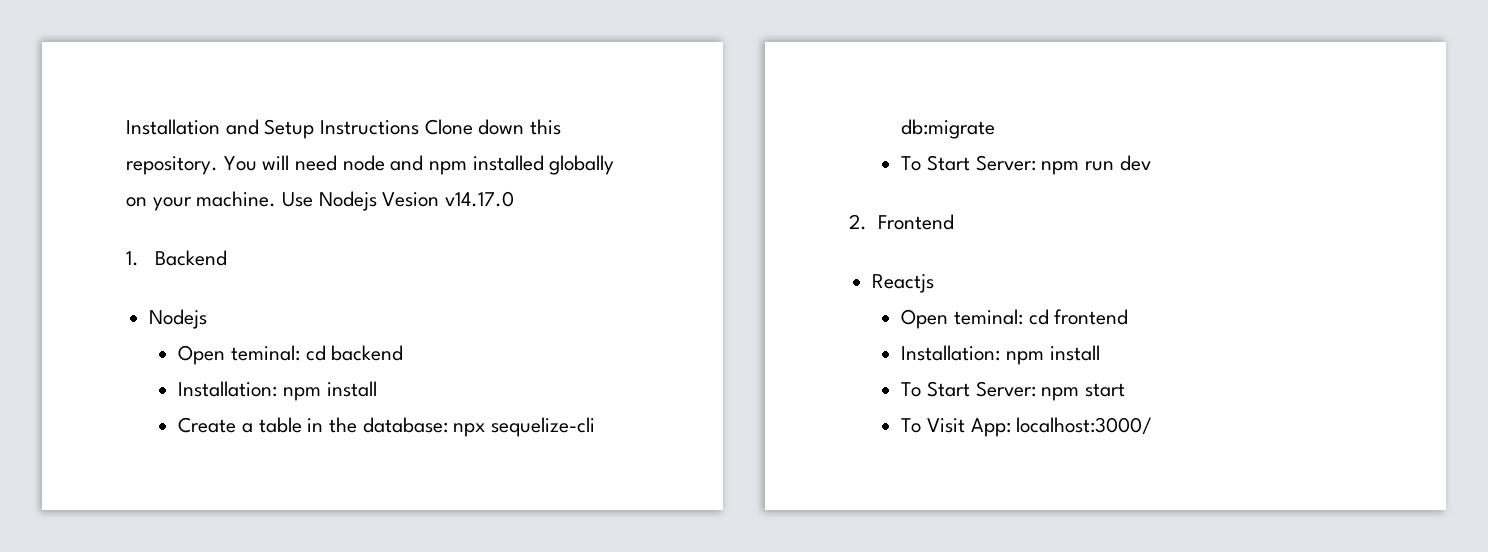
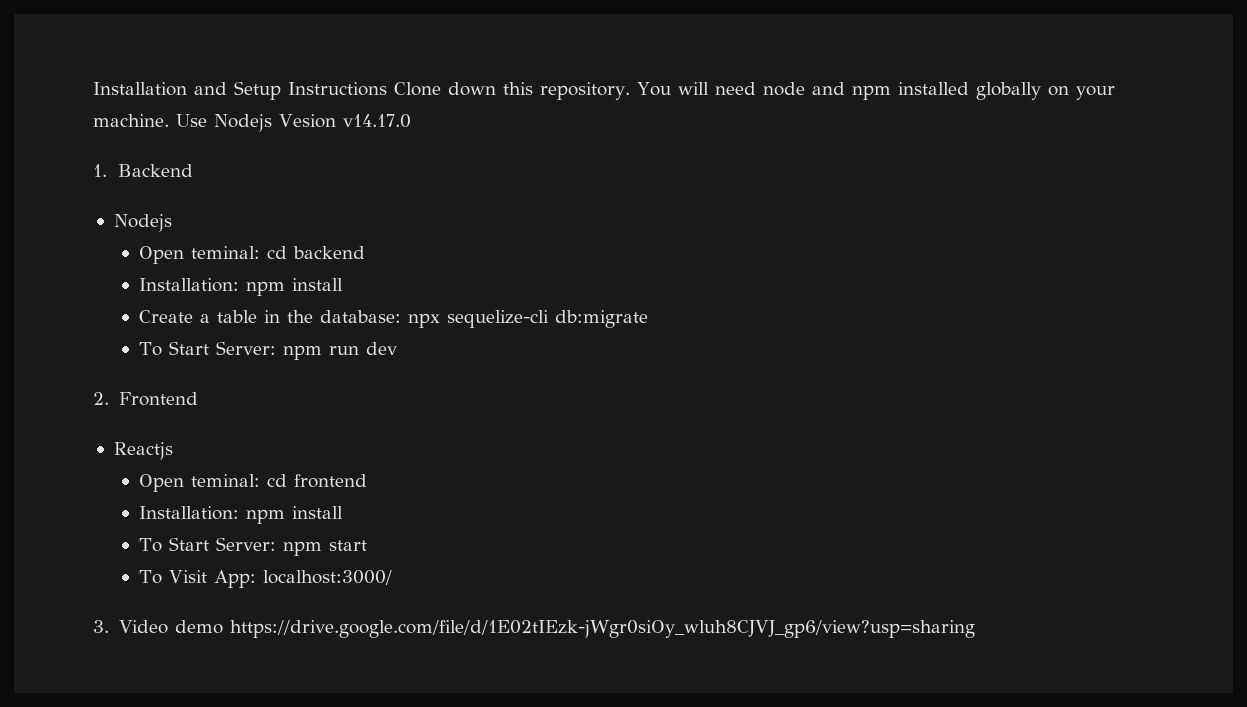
(1153, 426) none -> [93,620,976,638] // 3. Video demo https://drive.google.com/file/d/1E02tIEzk-jWgr0siOy_wluh8CJVJ_gp6/view?usp=sharing

